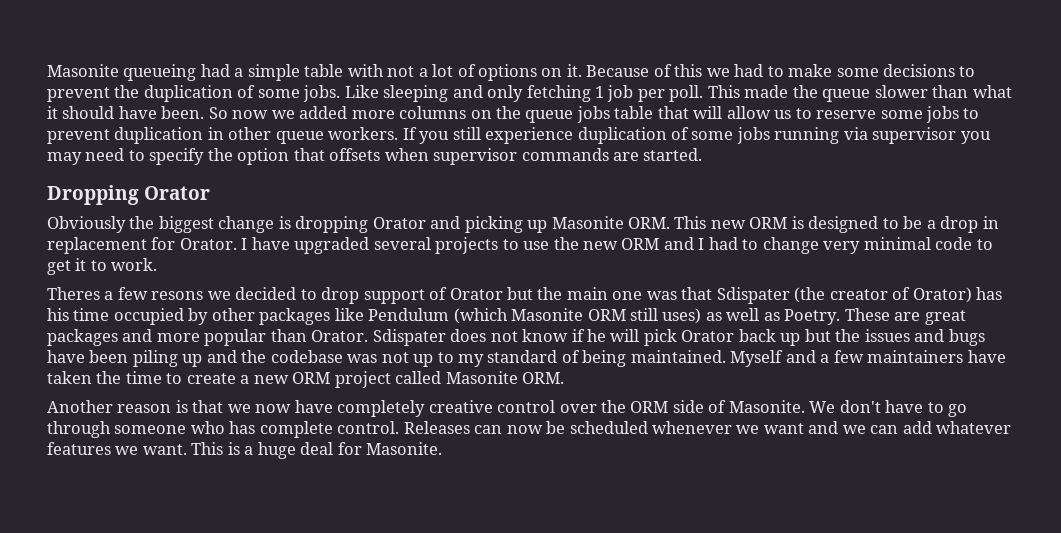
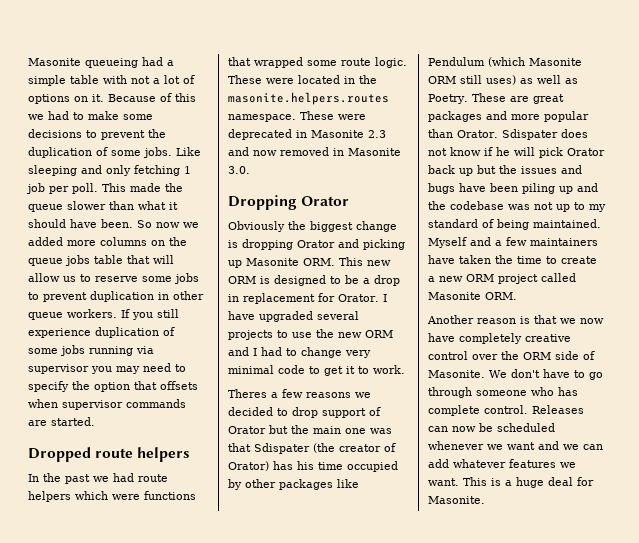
(703, 154) none -> [28,447,191,462] [28,473,168,484] [28,491,196,502] [228,57,407,68] [228,75,377,84] [228,92,389,105] [228,111,366,122] [228,129,386,140] [228,147,401,156] [228,166,250,174] // Dropped route helpers // In the past we had route helpers which were functions that wrapped some route logic. These were located in the masonite.helpers.routes namespace. These were deprecated in Masonite 2.3 and now removed in Masonite 3.0.
[151,291,204,300] resons -> [306,392,351,398] reasons

